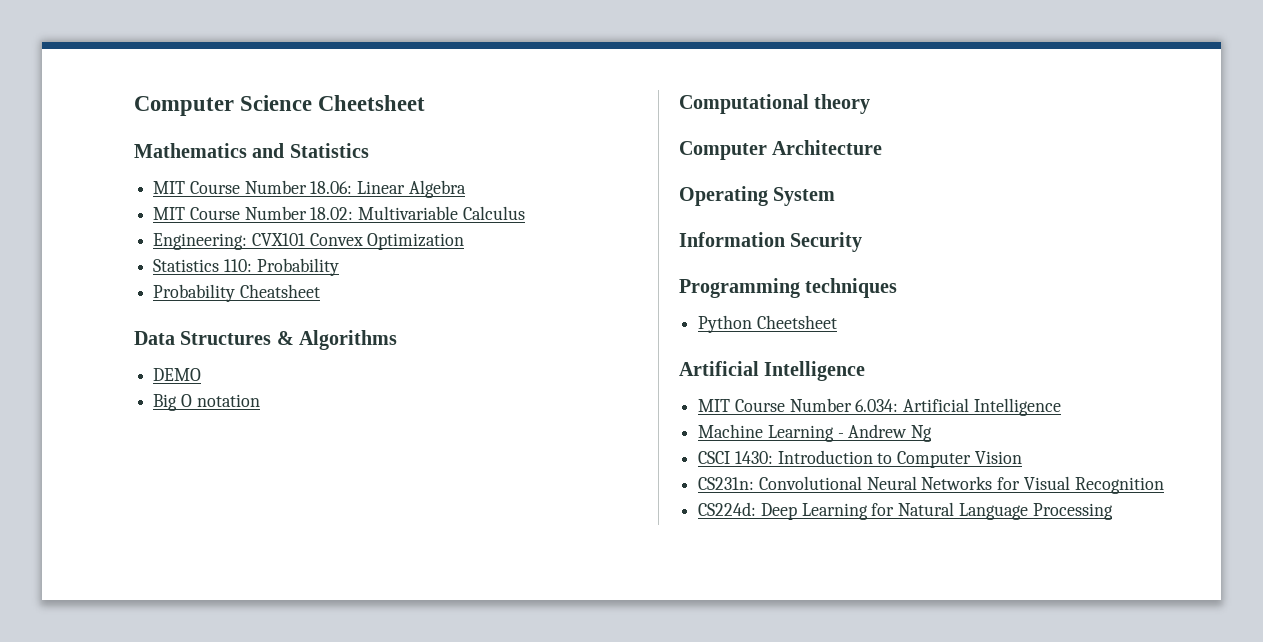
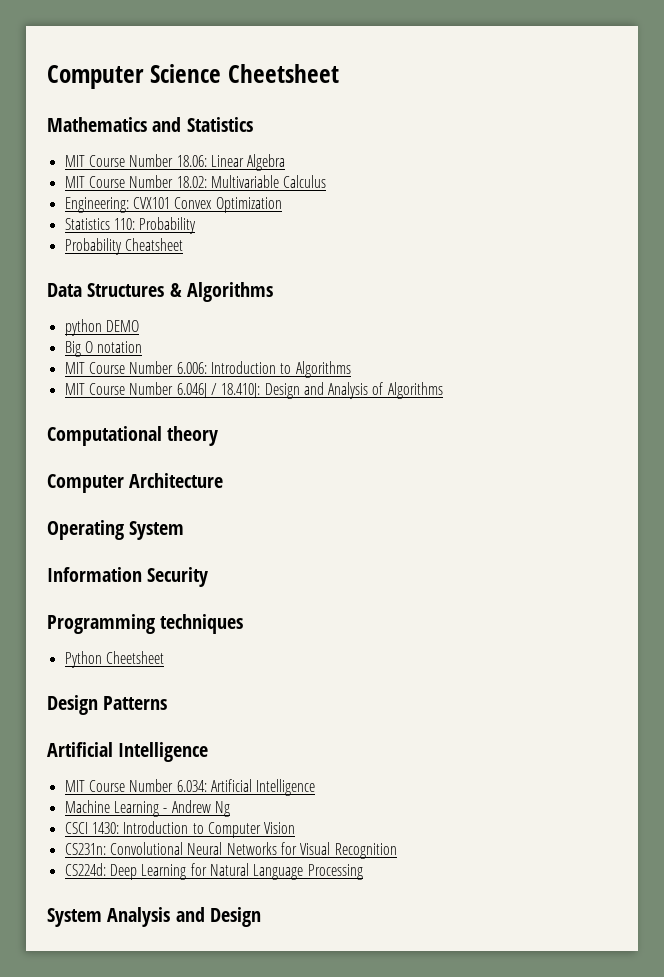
(398, 340) none -> [64,319,102,336] python
(260, 400) none -> [64,361,351,378] [64,382,443,399] // MIT Course Number 6.006: Introduction to Algorithms // MIT Course Number 6.046J / 18.410J: Design and Analysis of Algorithms
(837, 322) none -> [47,695,168,715] // Design Patterns
(1113, 511) none -> [47,907,262,927] // System Analysis and Design

